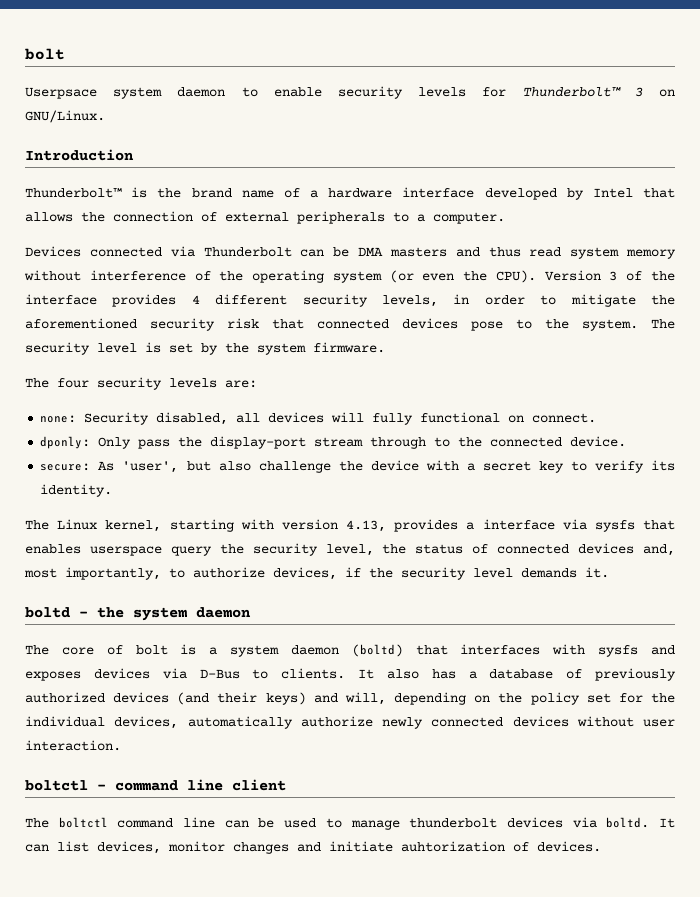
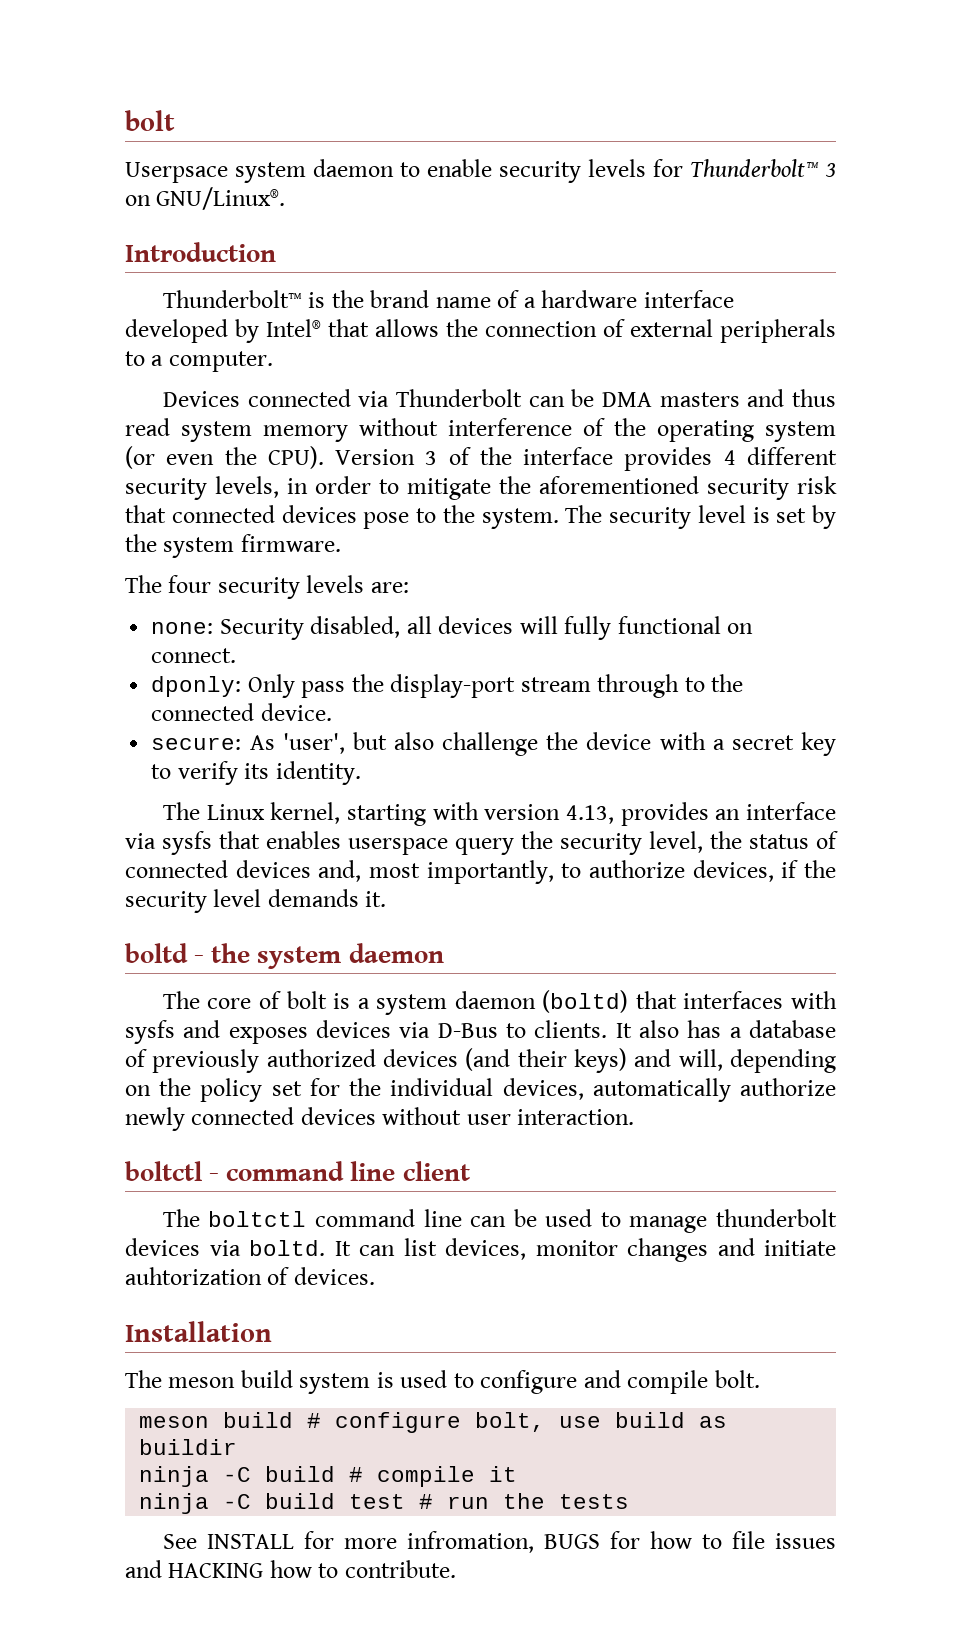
[25,110,105,123] GNU/Linux. -> [156,187,286,210] GNU/Linux®.
[592,188,633,198] Intel -> [266,319,321,337] Intel®
[466,522,475,530] a -> [715,809,741,820] an
(601, 846) none -> [125,1321,272,1342] [125,1370,760,1394] [139,1412,728,1433] [139,1439,238,1455] [139,1466,518,1487] [139,1493,630,1514] [162,1531,837,1553] [125,1560,456,1578] // Installation // The meson build system is used to configure and compile bolt. // meson build # configure bolt, use build as buildir // ninja -C build # compile it // ninja -C build test # run the tests // See INSTALL for more infromation, BUGS for how to file issues and HACKING how to contribute.

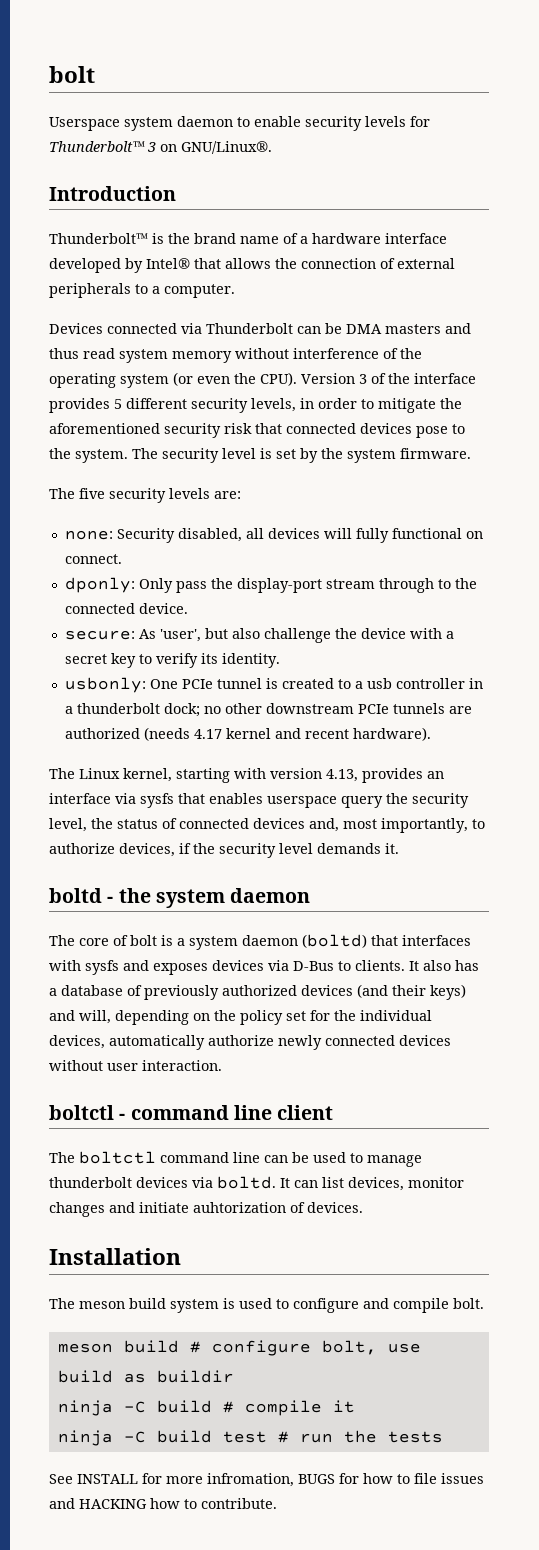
[125,162,228,183] Userpsace -> [49,117,120,131] Userspace
[723,450,736,465] 4 -> [114,399,122,409] 5
[168,575,212,593] four -> [79,488,105,499] five
(361, 773) none -> [64,677,483,693] [64,703,472,717] [64,727,431,741] // usbonly: One PCIe tunnel is created to a usb controller in a thunderbolt dock; no other downstream PCIe tunnels are authorized (needs 4.17 kernel and recent hardware).

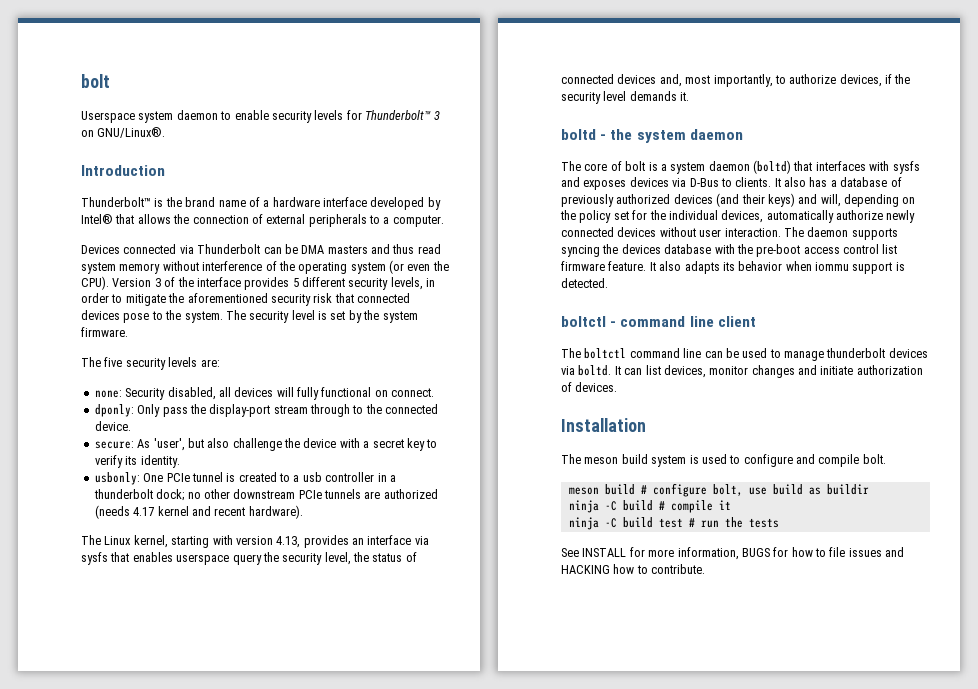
(222, 1065) none -> [783,227,898,240] [561,244,898,257] [561,261,905,274] [561,278,608,288] The daemon supports syncing the devices database with the pre-boot access control list firmware feature. It also adapts its behavior when iommu support is detected.
[193,1202,286,1213] auhtorization -> [856,365,923,375] authorization
[207,1473,294,1487] infromation, -> [677,547,739,560] information,

